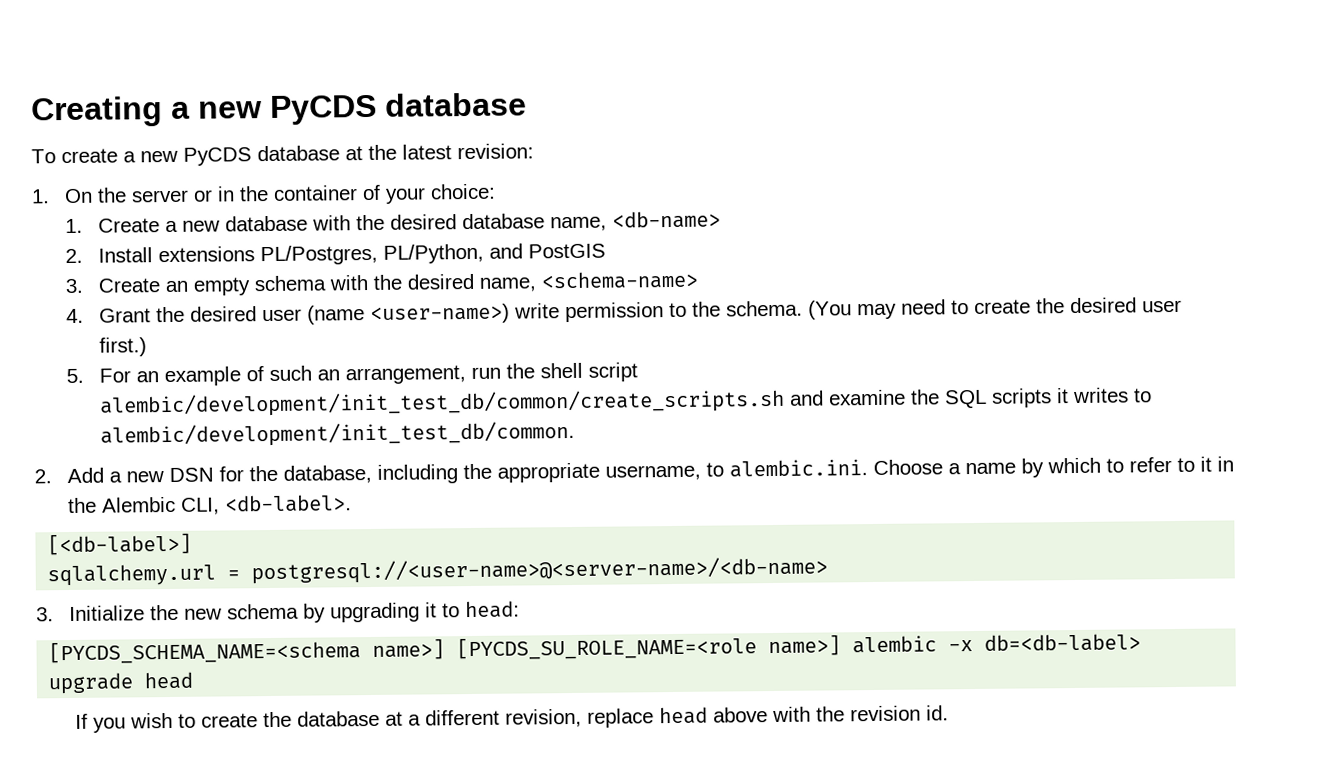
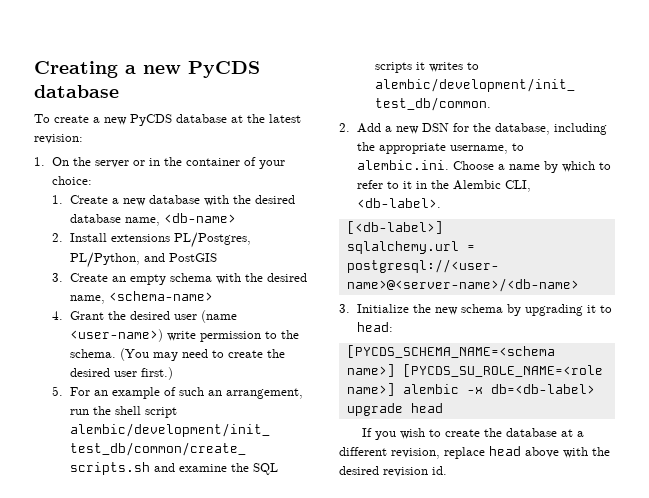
(845, 714) none -> [339,466,379,475] desired

